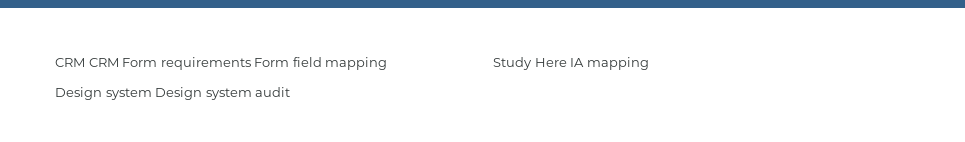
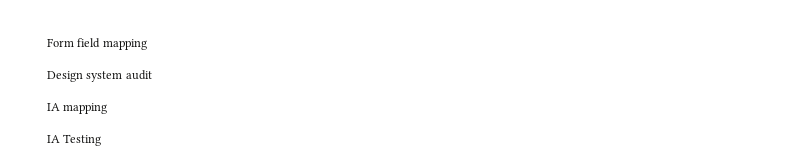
[55,57,251,70] CRM CRM Form requirements -> (47, 42) none
[155,87,252,100] Design system -> (123, 76) none
[493,57,567,70] Study Here -> (152, 75) none
(649, 63) none -> [47,134,102,146] // IA Testing

